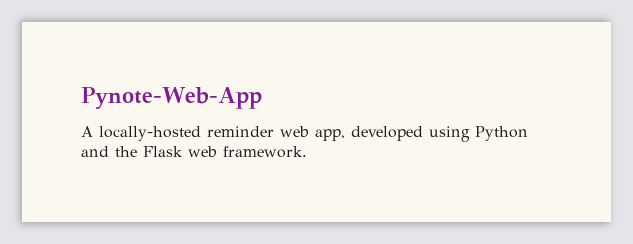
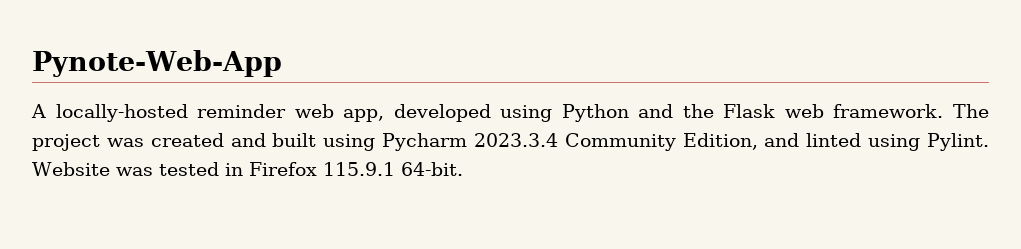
(307, 152) none -> [953,104,990,118] [32,133,989,151] [32,162,463,176] The project was created and built using Pycharm 2023.3.4 Community Edition, and linted using Pylint. Website was tested in Firefox 115.9.1 64-bit.

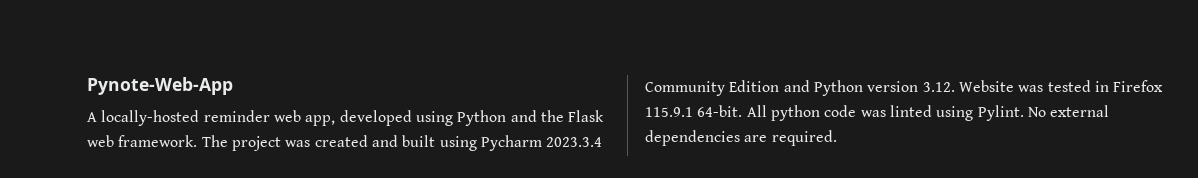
[682,133,989,151] Edition, and linted using Pylint. -> [729,80,955,96] Edition and Python version 3.12.
(463, 169) none -> [746,105,1110,121] [645,130,837,146] All python code was linted using Pylint. No external dependencies are required.

